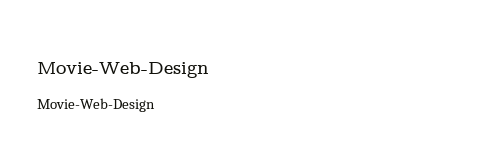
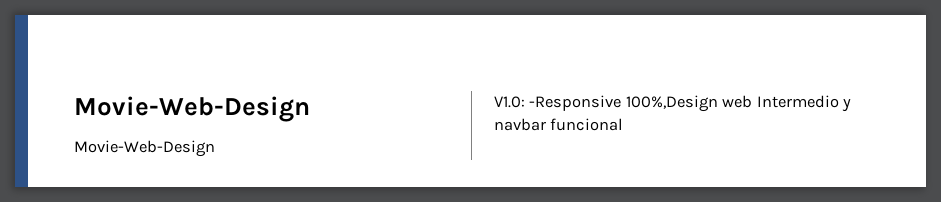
(155, 105) none -> [494,95,852,112] [494,118,624,131] // V1.0: -Responsive 100%,Design web Intermedio y navbar funcional

